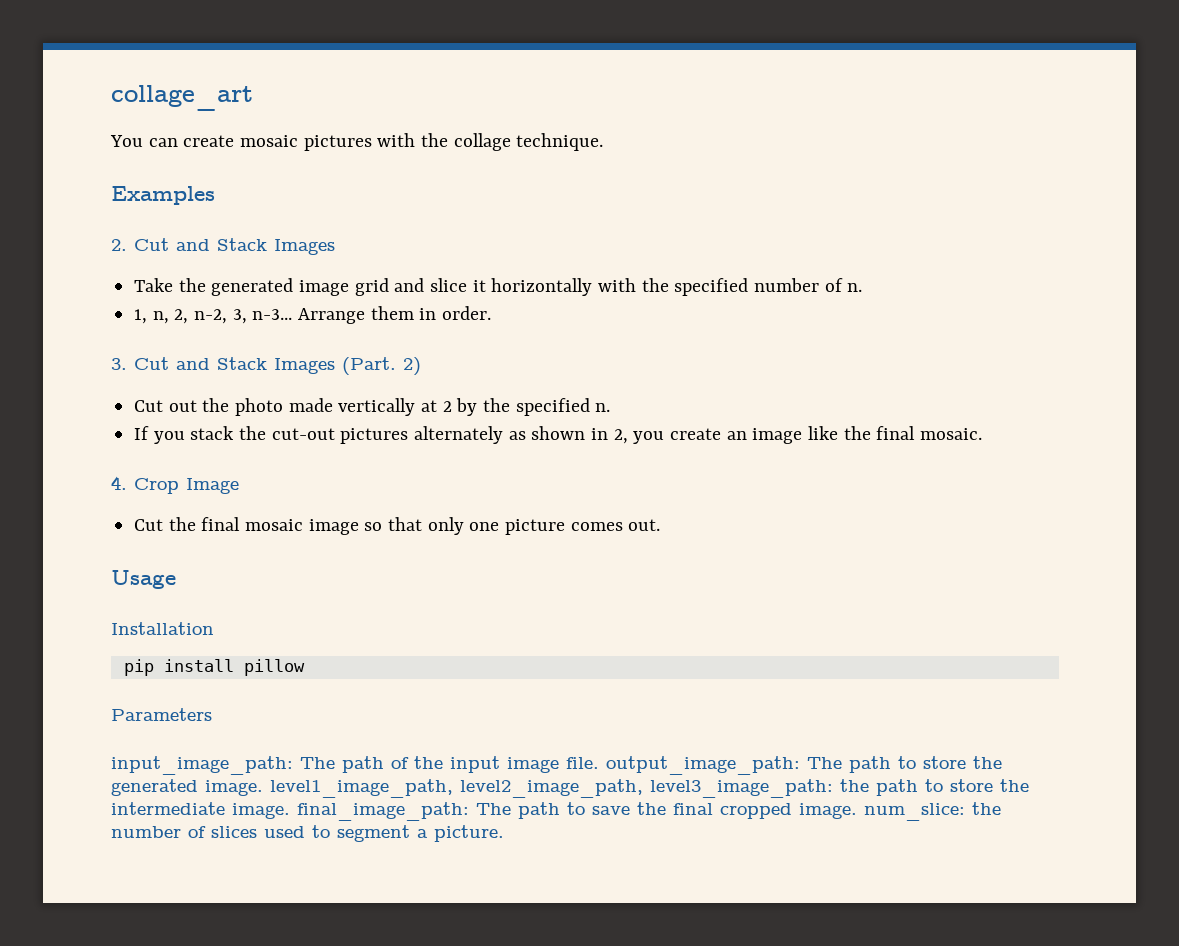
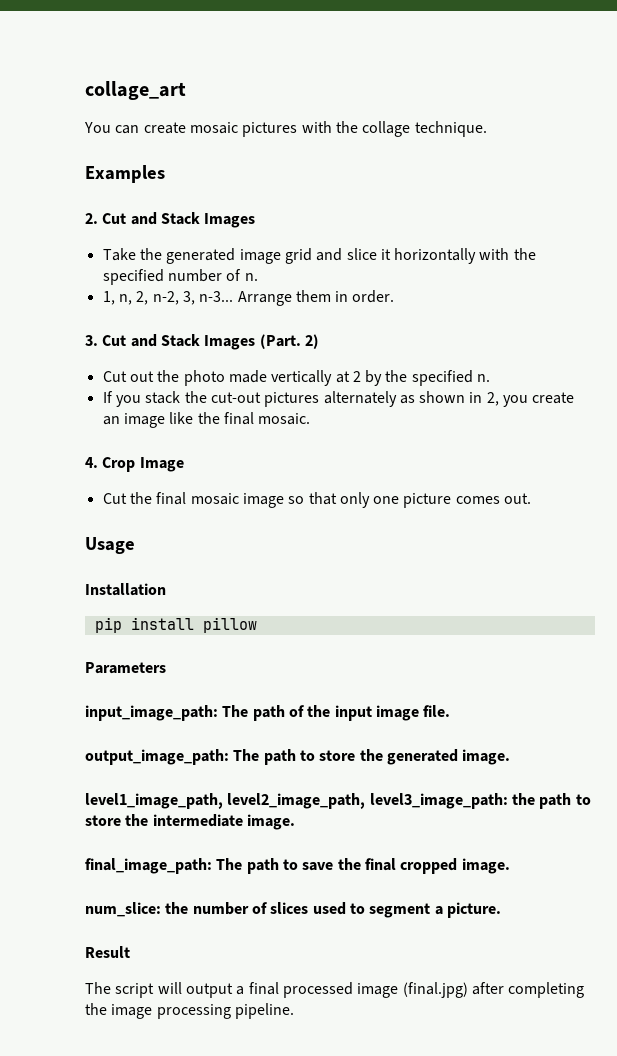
(599, 763) none -> (451, 711) //
(263, 788) none -> (511, 757) //
(290, 811) none -> (295, 822) //
(857, 811) none -> (510, 866) //
(504, 833) none -> [85,946,130,958] [85,982,585,998] [85,1003,294,1019] // Result // The script will output a final processed image (final.jpg) after completing the image processing pipeline.

